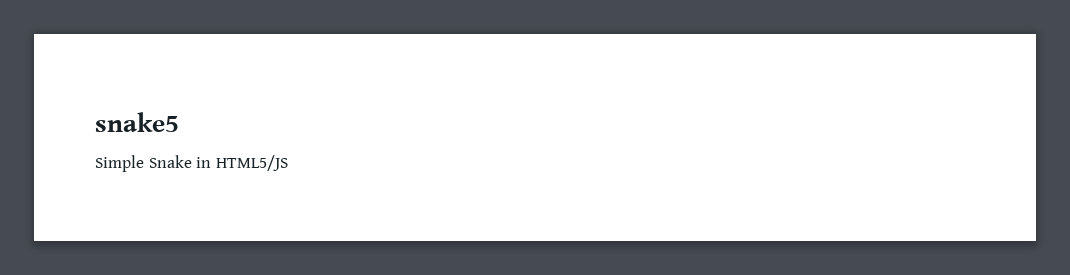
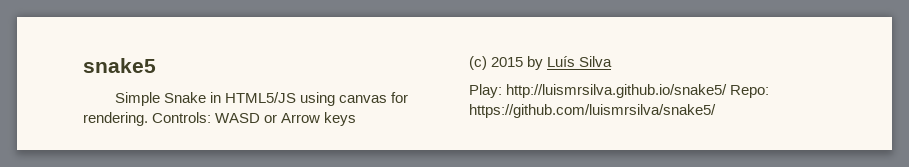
(288, 163) none -> [299,92,409,106] [83,112,357,126] [469,56,613,70] [469,84,770,98] [469,104,716,118] using canvas for rendering. Controls: WASD or Arrow keys // (c) 2015 by Luís Silva // Play: http://luismrsilva.github.io/snake5/ Repo: https://github.com/luismrsilva/snake5/

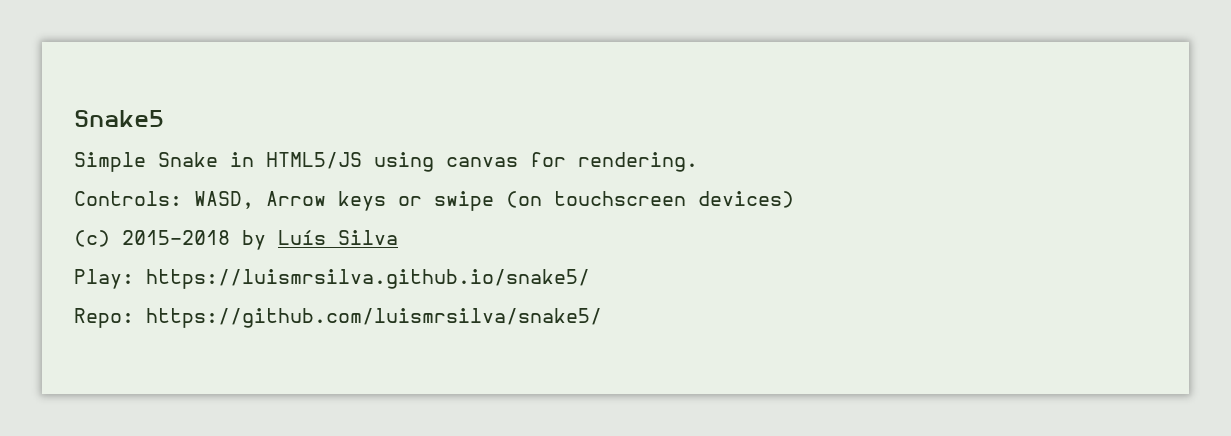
[83,58,156,73] snake5 -> [74,110,164,127] Snake5
[152,112,278,123] Controls: WASD or -> [74,191,254,209] // Controls: WASD,
(357, 119) none -> [398,191,794,211] or swipe (on touchscreen devices)
[491,57,524,67] 2015 -> [122,230,230,245] 2015-2018
[506,84,728,98] http://luismrsilva.github.io/snake5/ -> [146,269,590,289] https://luismrsilva.github.io/snake5/ //

